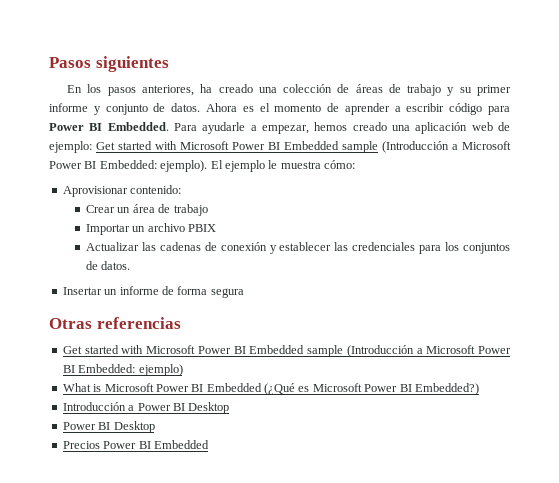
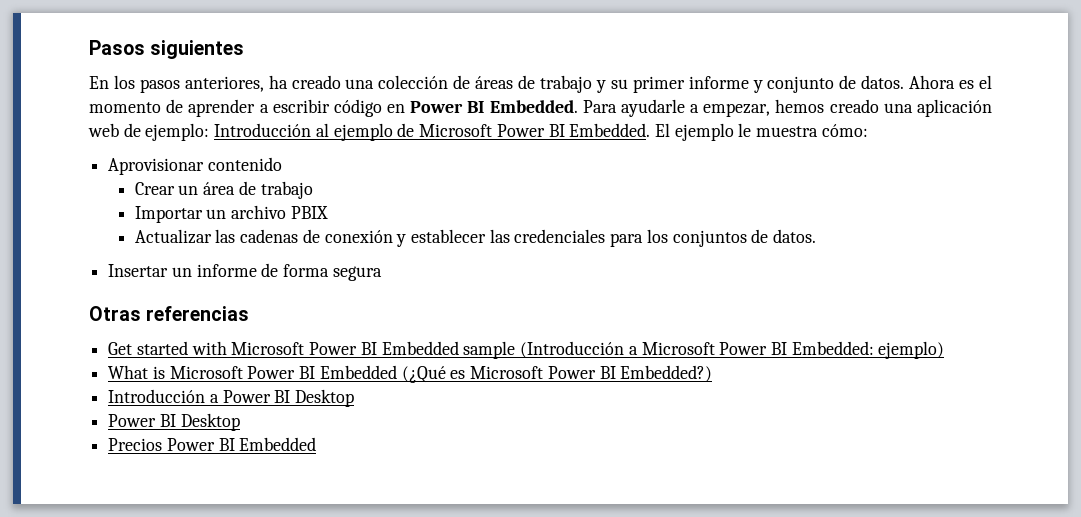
[487,106,510,115] para -> [387,104,406,113] en
[96,141,511,153] [49,160,208,172] Get started with Microsoft Power BI Embedded sample (Introducción a Microsoft Power BI Embedded: ejemplo). -> [214,123,651,141] Introducción al ejemplo de Microsoft Power BI Embedded.
[130,185,182,194] contenido: -> [207,157,282,171] contenido

